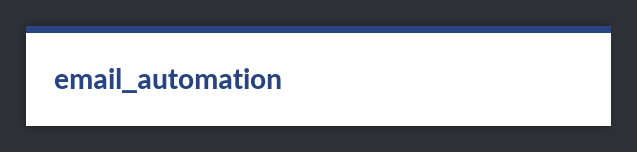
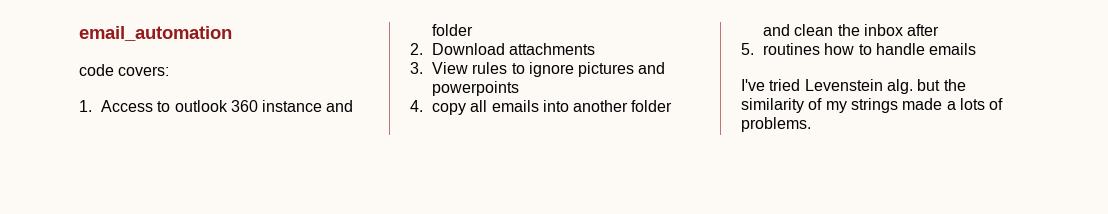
(282, 80) none -> [79,64,170,76] [79,100,354,112] [431,24,473,36] [410,43,596,55] [410,62,666,77] [431,81,519,96] [410,100,673,115] [762,24,940,36] [741,43,977,55] [741,79,966,94] [741,98,1004,113] [741,117,811,132] // code covers: // 1. Access to outlook 360 instance and folder // 2. Download attachments // 3. View rules to ignore pictures and powerpoints // 4. copy all emails into another folder and clean the inbox after // 5. routines how to handle emails // I've tried Levenstein alg. but the similarity of my strings made a lots of problems.

